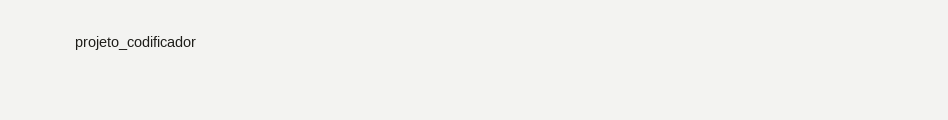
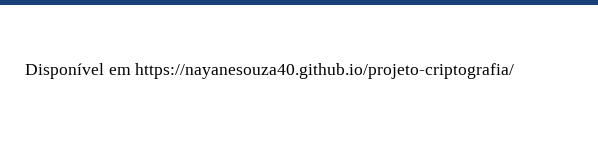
[75,36,196,50] projeto_codificador -> [25,63,515,79] Disponível em https://nayanesouza40.github.io/projeto-criptografia/

